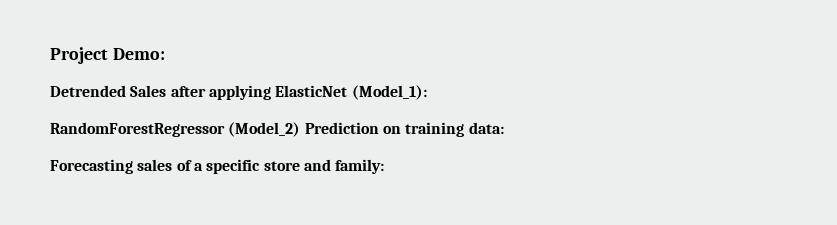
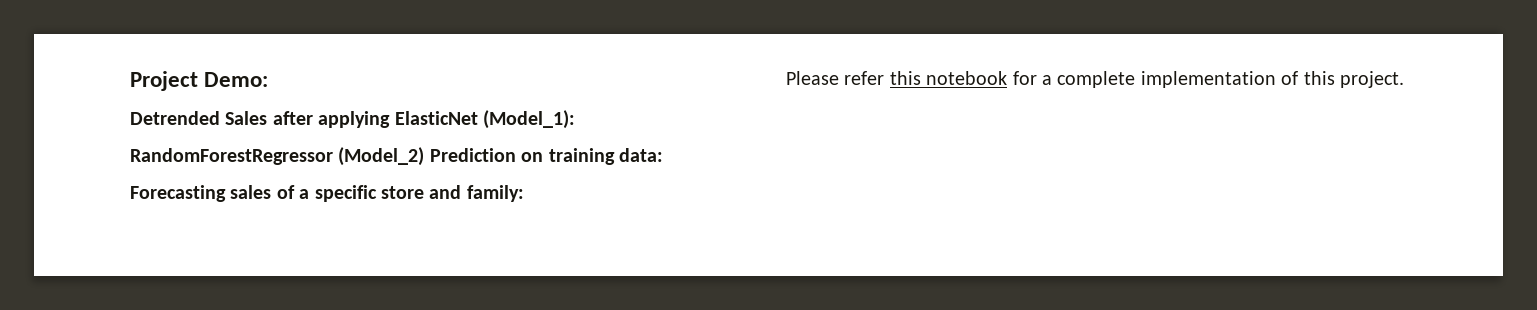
(385, 166) none -> [786,71,1404,88] // Please refer this notebook for a complete implementation of this project.

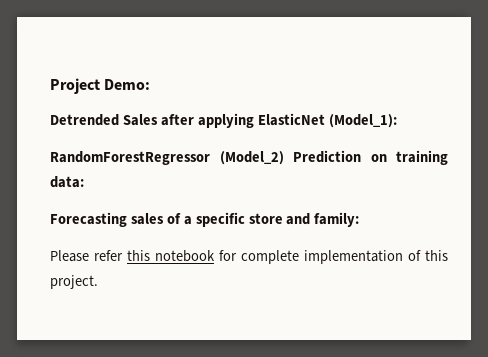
[1042,75,1052,85] a -> (237, 255) none

